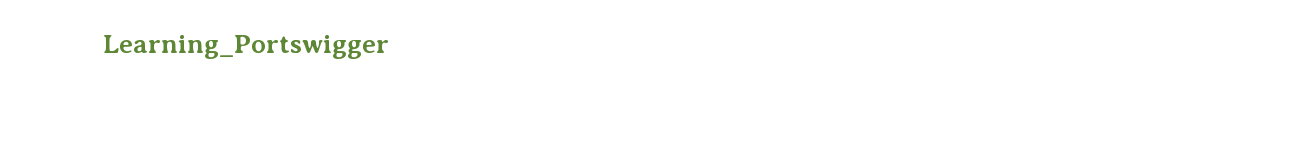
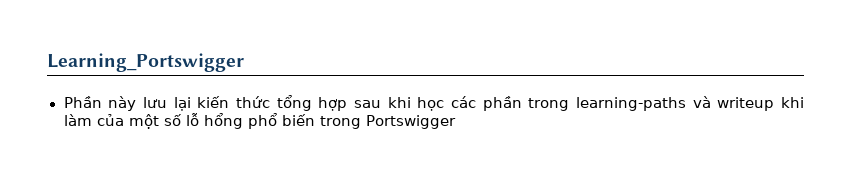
(389, 47) none -> [63,95,804,111] [63,113,456,129] // Phần này lưu lại kiến thức tổng hợp sau khi học các phần trong learning-paths và writeup khi làm của một số lỗ hổng phổ biến trong Portswigger

